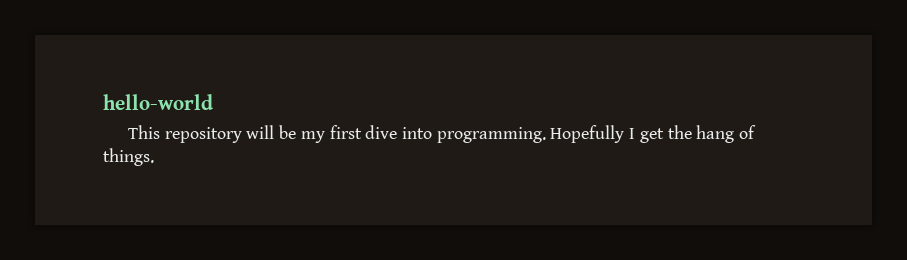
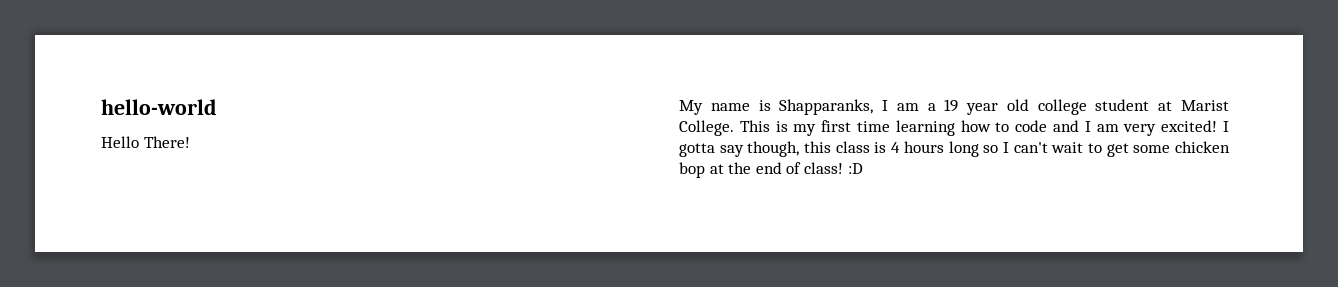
[127,125,757,143] [103,148,154,166] This repository will be my first dive into programming. Hopefully I get the hang of things. -> [101,136,190,148] [679,99,1229,115] [679,120,1229,136] [679,141,1230,157] [679,162,863,178] Hello There! // My name is Shapparanks, I am a 19 year old college student at Marist College. This is my first time learning how to code and I am very excited! I gotta say though, this class is 4 hours long so I can't wait to get some chicken bop at the end of class! :D

